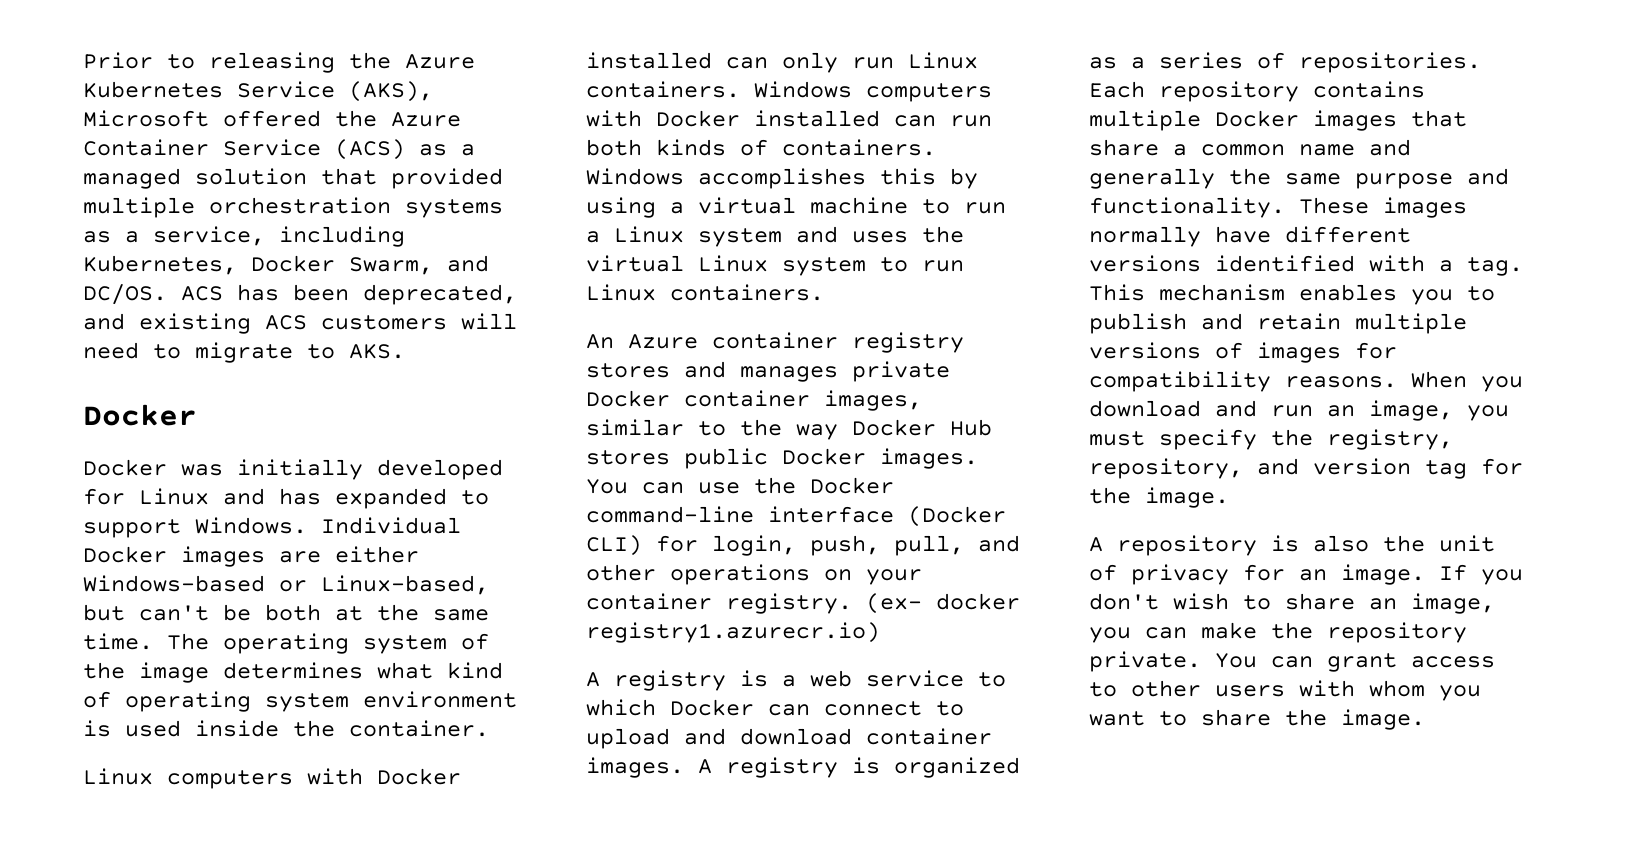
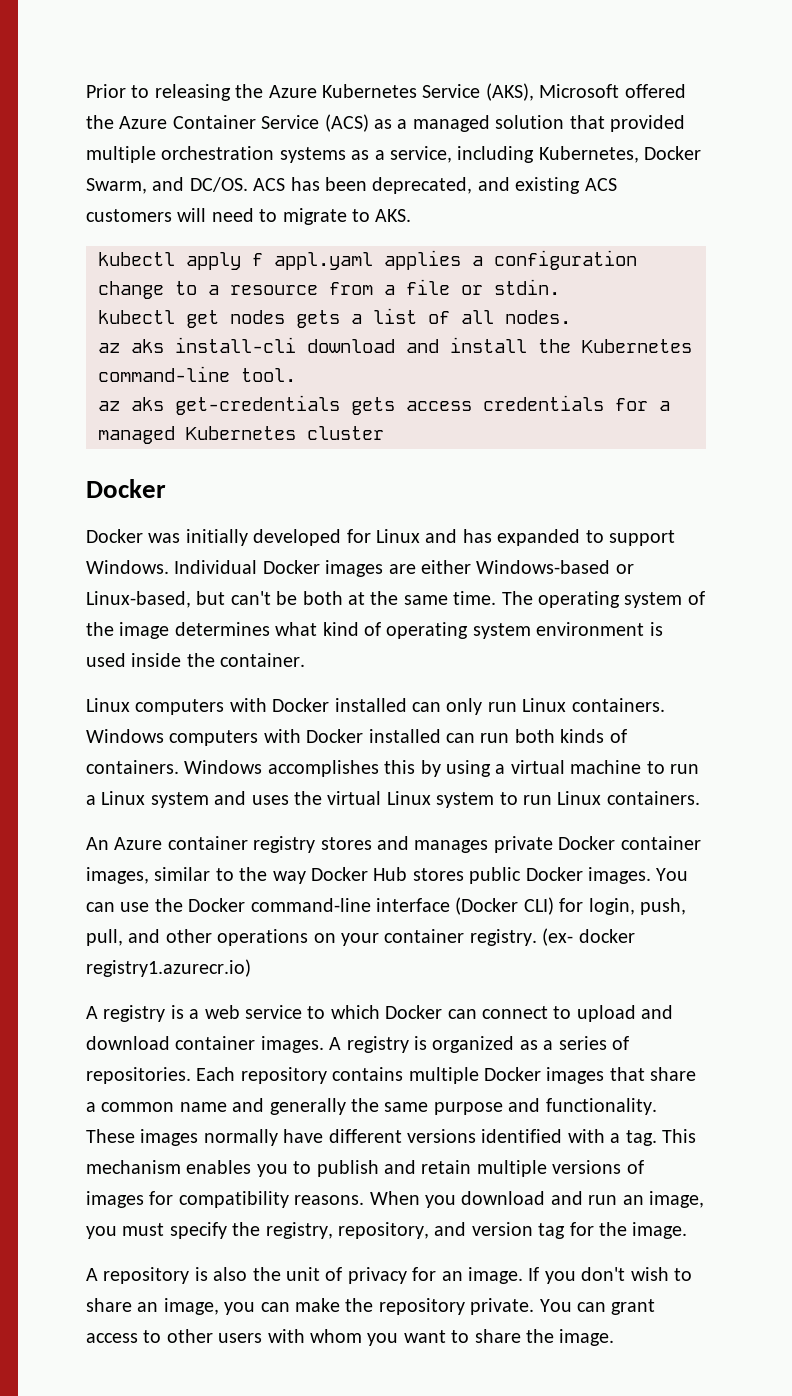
(405, 351) none -> [98,250,637,270] [98,279,560,299] [98,308,571,328] [98,337,692,353] [98,366,296,382] [98,395,670,415] [98,426,384,444] // kubectl apply f appl.yaml applies a configuration change to a resource from a file or stdin. // kubectl get nodes gets a list of all nodes. // az aks install-cli download and install the Kubernetes command-line tool. // az aks get-credentials gets access credentials for a managed Kubernetes cluster

